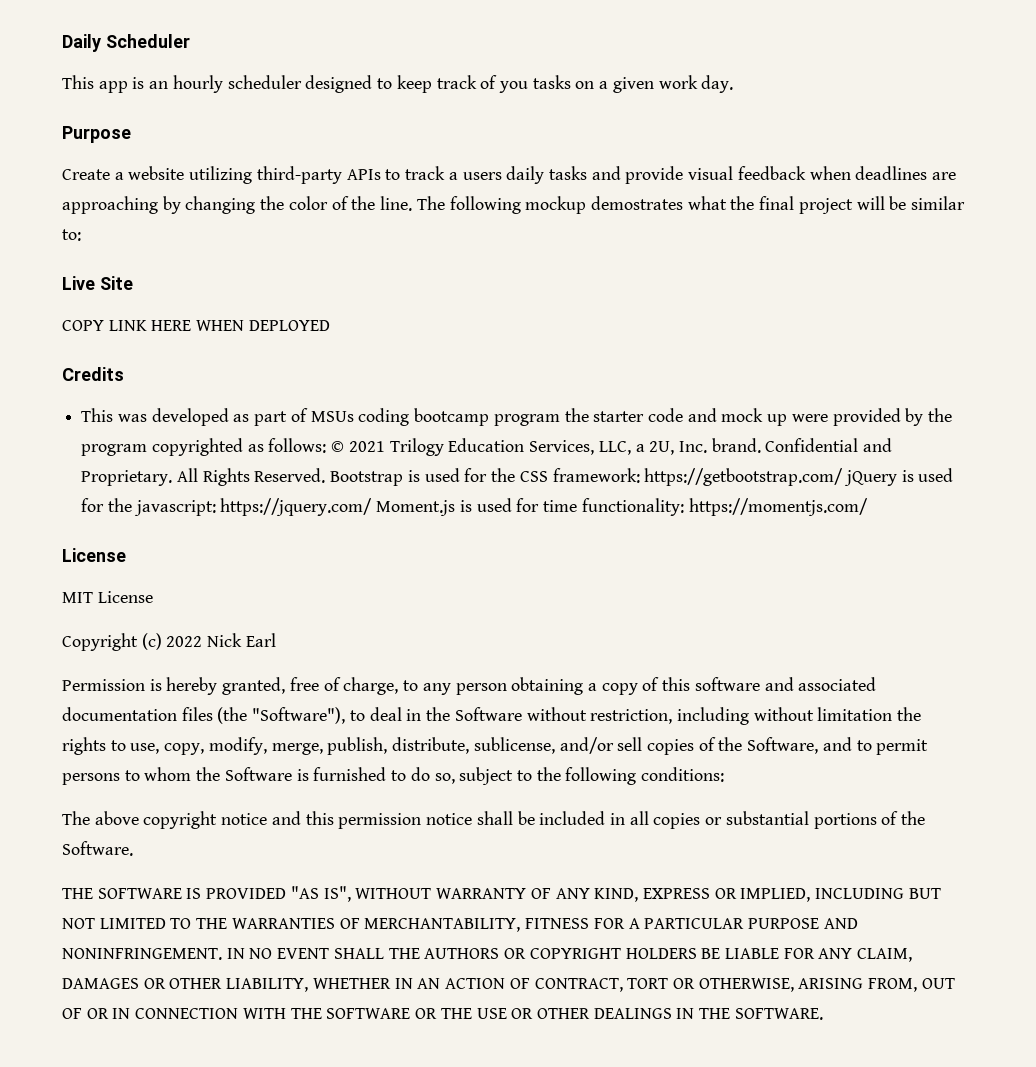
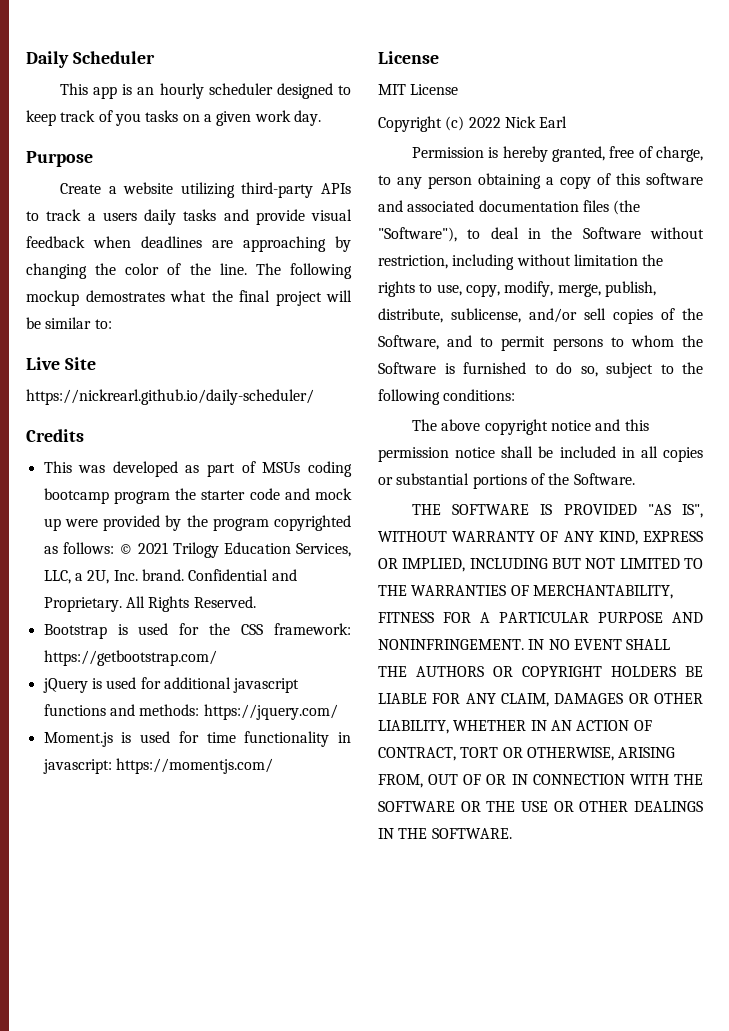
[62,320,330,331] COPY LINK HERE WHEN DEPLOYED -> [26,389,314,405] https://nickrearl.github.io/daily-scheduler/
(326, 475) none -> (256, 602) //
(844, 477) none -> (217, 658) //
[107,498,216,516] the javascript: -> [163,677,300,693] [43,704,200,716] additional javascript functions and methods:
(373, 507) none -> (338, 712) //
[581,498,684,516] functionality: -> [244,731,351,747] [42,759,112,774] functionality in javascript:

